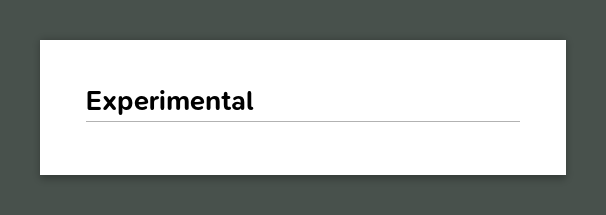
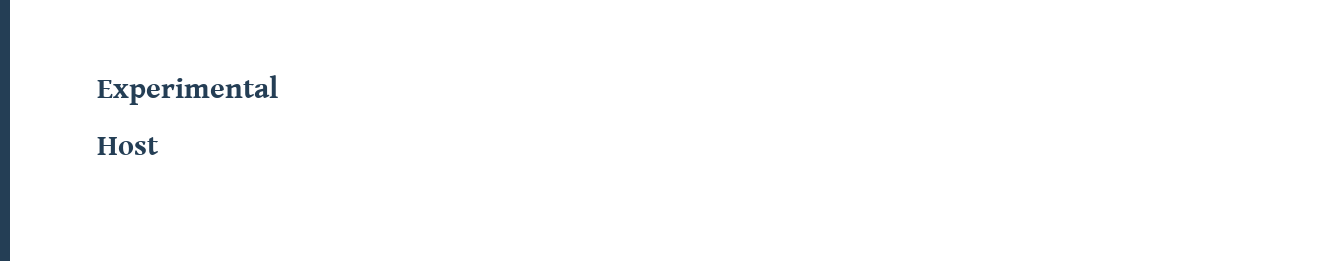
(254, 102) none -> [97,137,159,155] // Host

